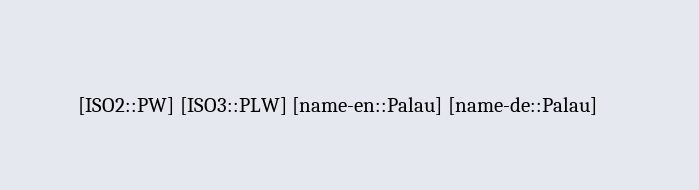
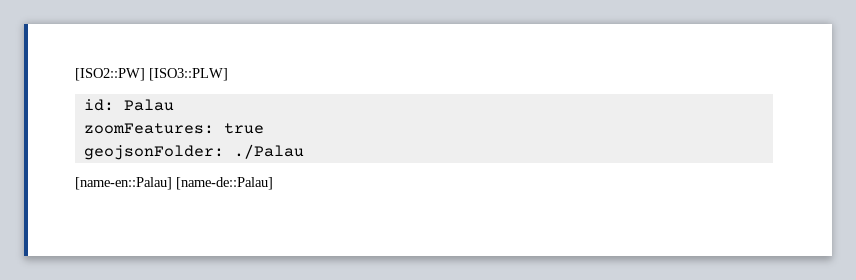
(287, 106) none -> [83,99,174,111] [83,123,264,134] [83,144,304,160] // id: Palau // zoomFeatures: true // geojsonFolder: ./Palau //

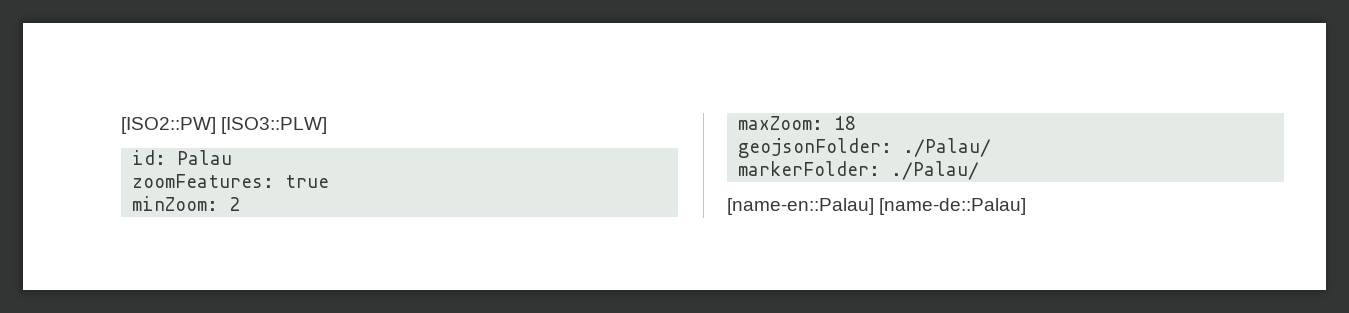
[83,144,304,160] geojsonFolder: ./Palau -> [132,196,241,211] [738,116,857,130] [738,138,992,158] [738,161,980,180] minZoom: 2 // maxZoom: 18 // geojsonFolder: ./Palau/ // markerFolder: ./Palau/

